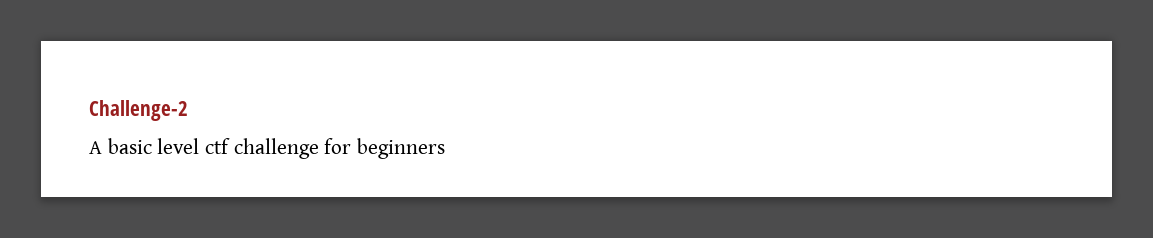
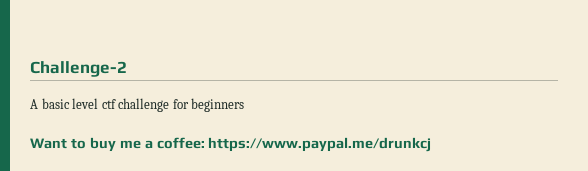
(446, 148) none -> [30,137,432,152] // Want to buy me a coffee: https://www.paypal.me/drunkcj

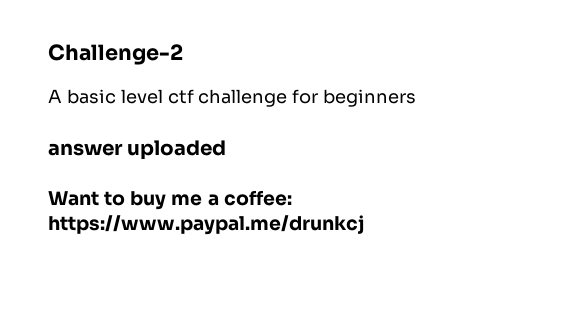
(245, 105) none -> [48,140,227,160] // answer uploaded

